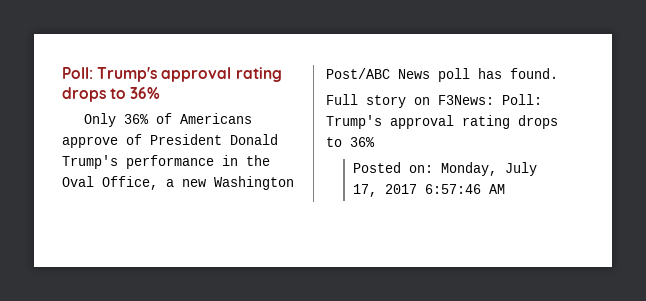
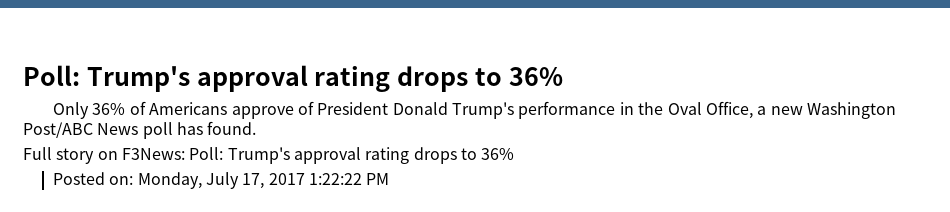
[424,184,505,194] 6:57:46 AM -> [309,173,390,185] 1:22:22 PM

